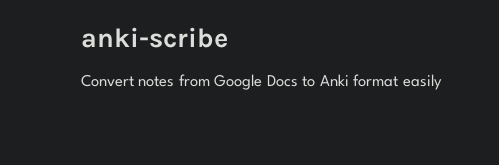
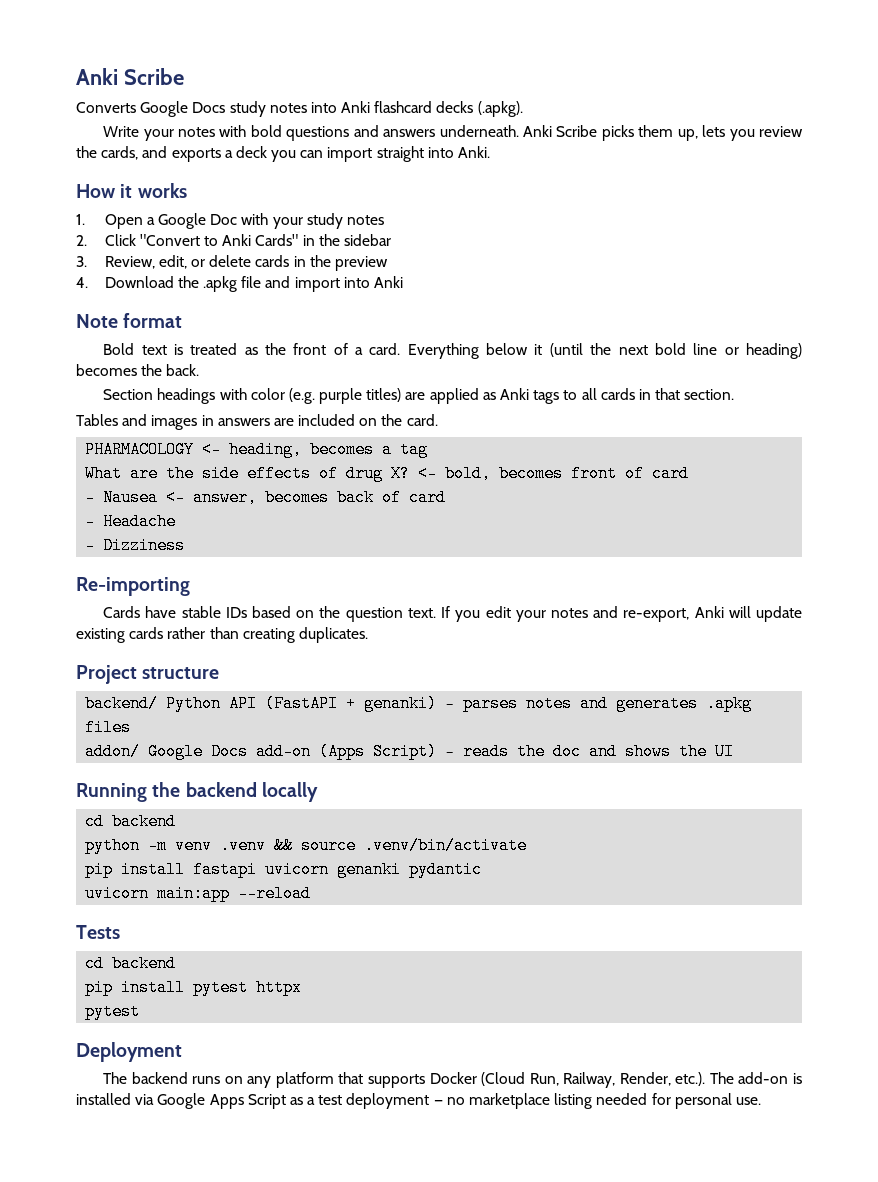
[81,27,228,48] [81,74,442,90] anki-scribe // Convert notes from Google Docs to Anki format easily -> [76,68,184,85] [76,101,523,117] [103,125,803,141] [76,146,491,162] [76,183,187,198] [76,213,384,229] [76,234,391,246] [76,255,388,271] [76,276,403,292] [76,313,183,328] [103,343,803,359] [76,364,200,376] [103,388,735,404] [76,414,438,430] [85,441,429,458] [85,465,690,482] [85,489,447,506] [85,513,177,530] [85,537,186,554] [76,577,190,596] [103,606,803,622] [76,627,368,643] [76,665,220,684] [85,695,753,712] [85,719,132,736] [85,743,735,760] [76,782,318,802] [85,813,177,830] [85,837,528,854] [85,861,483,878] [85,885,312,902] [76,925,120,939] [85,955,177,972] [85,979,303,996] [85,1003,141,1020] [76,1042,182,1062] [103,1072,802,1088] [76,1093,761,1109] Anki Scribe // Converts Google Docs study notes into Anki flashcard decks (.apkg). // Write your notes with bold questions and answers underneath. Anki Scribe picks them up, lets you review the cards, and exports a deck you can import straight into Anki. // How it works // 1. Open a Google Doc with your study notes // 2. Click "Convert to Anki Cards" in the sidebar // 3. Review, edit, or delete cards in the preview // 4. Download the .apkg file and import into Anki // Note format // Bold text is treated as the front of a card. Everything below it (until the next bold line or heading) becomes the back. // Section headings with color (e.g. purple titles) are applied as Anki tags to all cards in that section. // Tables and images in answers are included on the card. // PHARMACOLOGY <- heading, becomes a tag // What are the side effects of drug X? <- bold, becomes front of card // - Nausea <- answer, becomes back of card // - Headache // - Dizziness // Re-importing // Cards have stable IDs based on the question text. If you edit your notes and re-export, Anki will update existing cards rather than creating duplicates. // Project structure // backend/ Python API (FastAPI + genanki) — parses notes and generates .apkg files // addon/ Google Docs add-on (Apps Script) — reads the doc and shows the UI // Running the backend locally // cd backend // python -m venv .venv && source .venv/bin/activate // pip install fastapi uvicorn genanki pydantic // uvicorn main:app --reload // Tests // cd backend // pip install pytest httpx // pytest // Deployment // The backend runs on any platform that supports Docker (Cloud Run, Railway, Render, etc.). The add-on is installed via Google Apps Script as a test deployment — no marketplace listing needed for personal use.

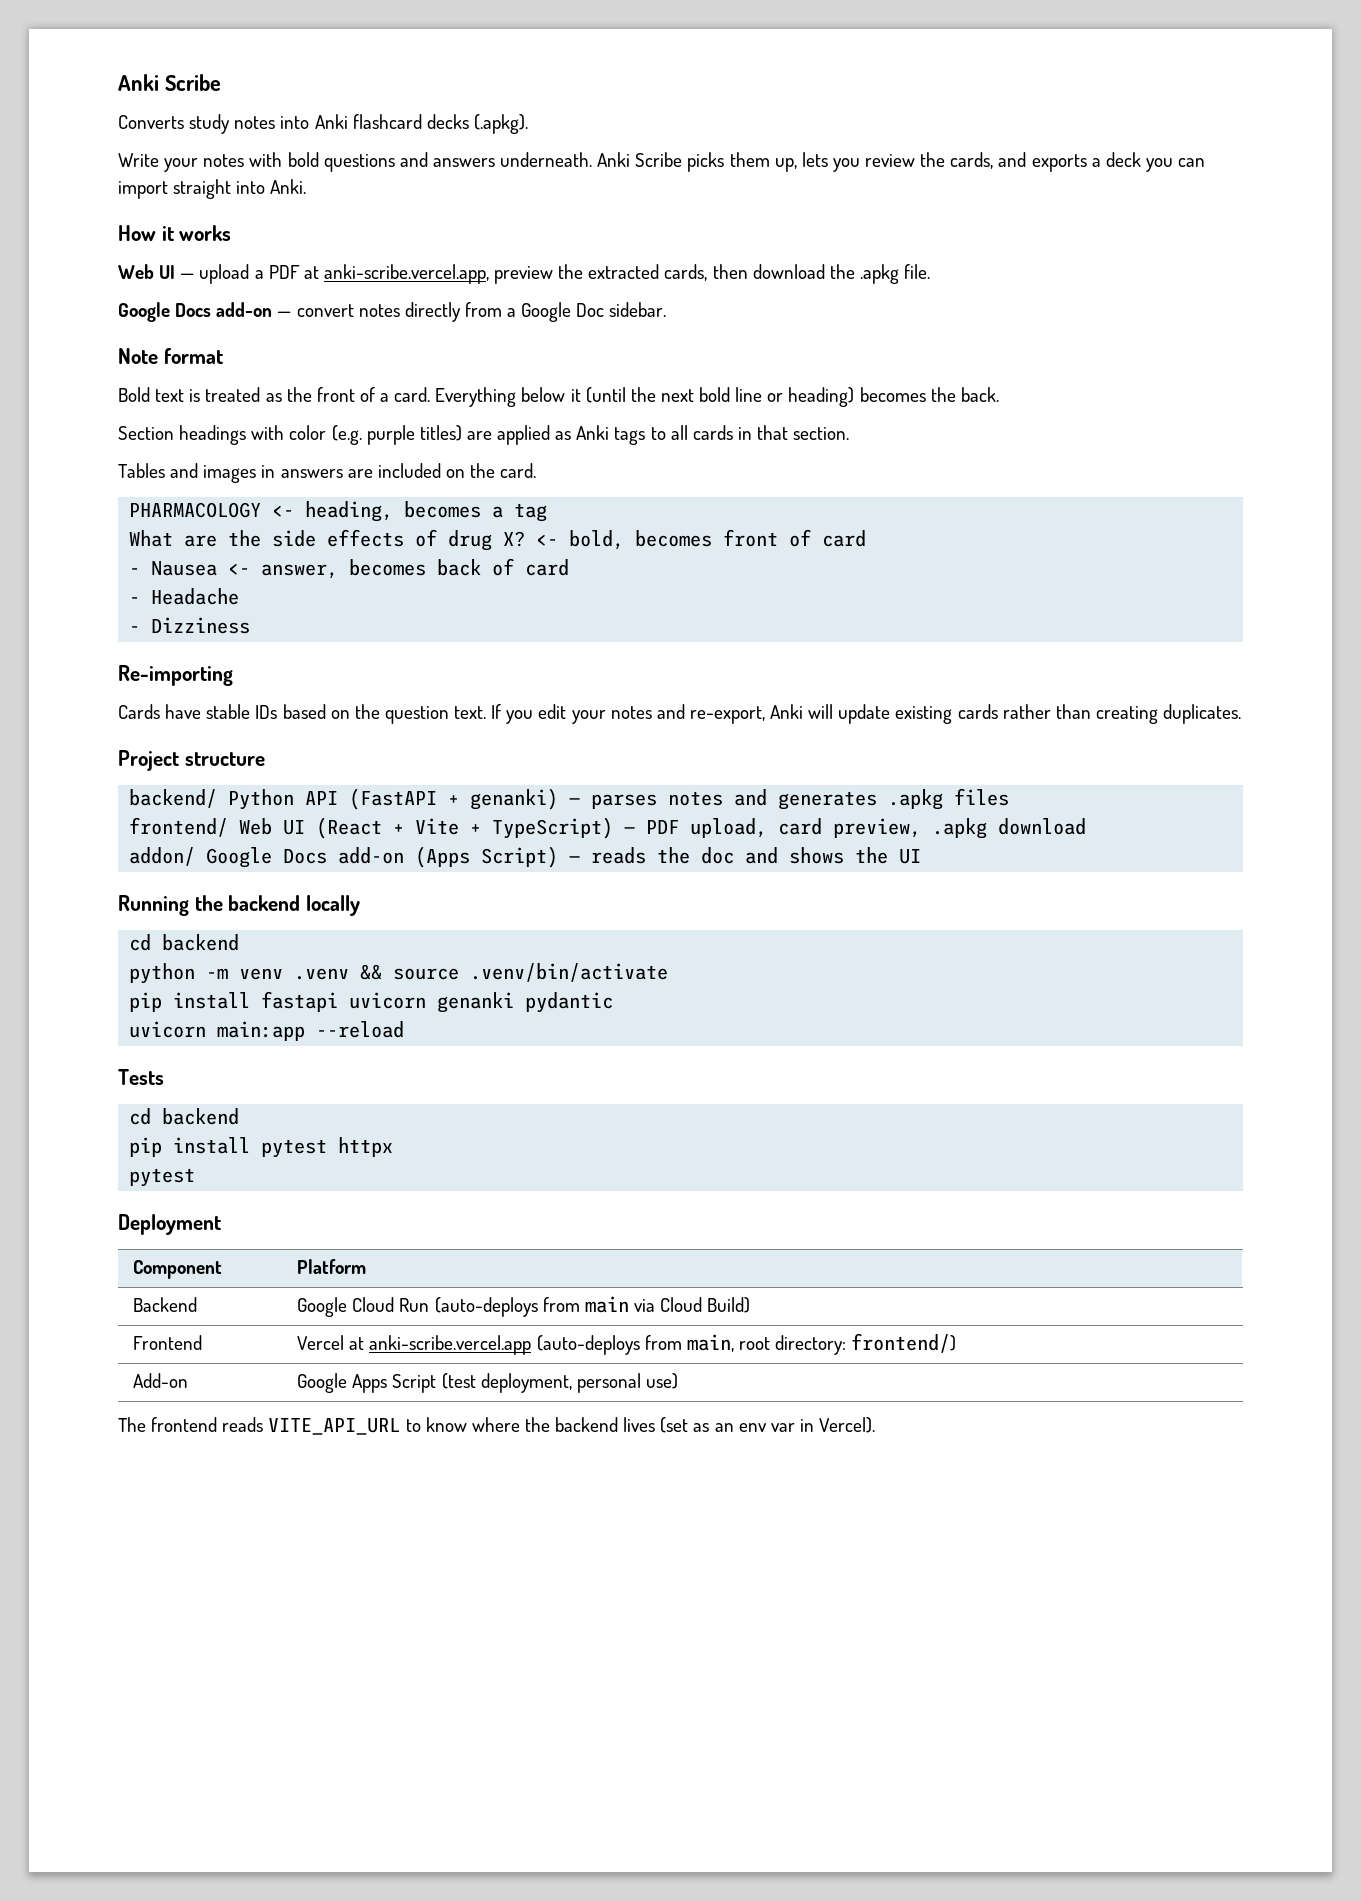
[140,101,226,117] Google Docs -> (184, 122) none
[76,213,384,229] [76,234,391,246] [76,255,388,271] [76,276,403,292] 1. Open a Google Doc with your study notes // 2. Click "Convert to Anki Cards" in the sidebar // 3. Review, edit, or delete cards in the preview // 4. Download the .apkg file and import into Anki -> [118,264,931,284] [118,302,667,322] Web UI — upload a PDF at anki-scribe.vercel.app, preview the extracted cards, then download the .apkg file. // Google Docs add-on — convert notes directly from a Google Doc sidebar.
(132, 727) none -> [129,817,1087,839] // frontend/ Web UI (React + Vite + TypeScript) — PDF upload, card preview, .apkg download
[103,1072,802,1088] [76,1093,761,1109] // The backend runs on any platform that supports Docker (Cloud Run, Railway, Render, etc.). The add-on is installed via Google Apps Script as a test deployment — no marketplace listing needed for personal use. -> [133,1260,223,1279] [297,1259,367,1274] [133,1297,198,1312] [297,1296,751,1317] [133,1335,203,1350] [297,1333,957,1355] [133,1373,189,1388] [297,1373,678,1393] [118,1417,876,1435] // Component | Platform // Backend | Google Cloud Run (auto-deploys from main via Cloud Build) // Frontend | Vercel at anki-scribe.vercel.app (auto-deploys from main, root directory: frontend/) // Add-on | Google Apps Script (test deployment, personal use) // The frontend reads VITE_API_URL to know where the backend lives (set as an env var in Vercel).

